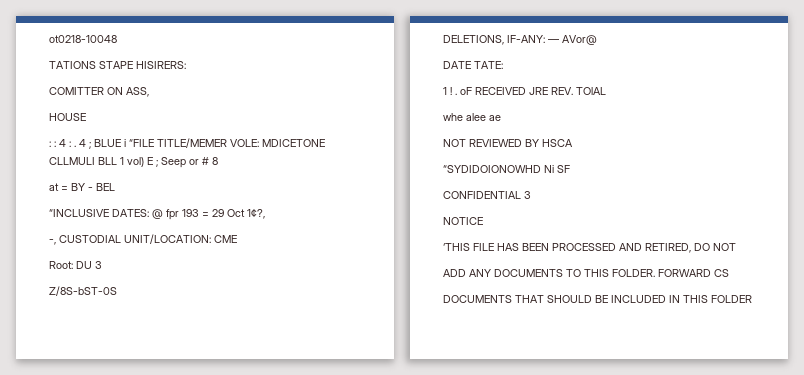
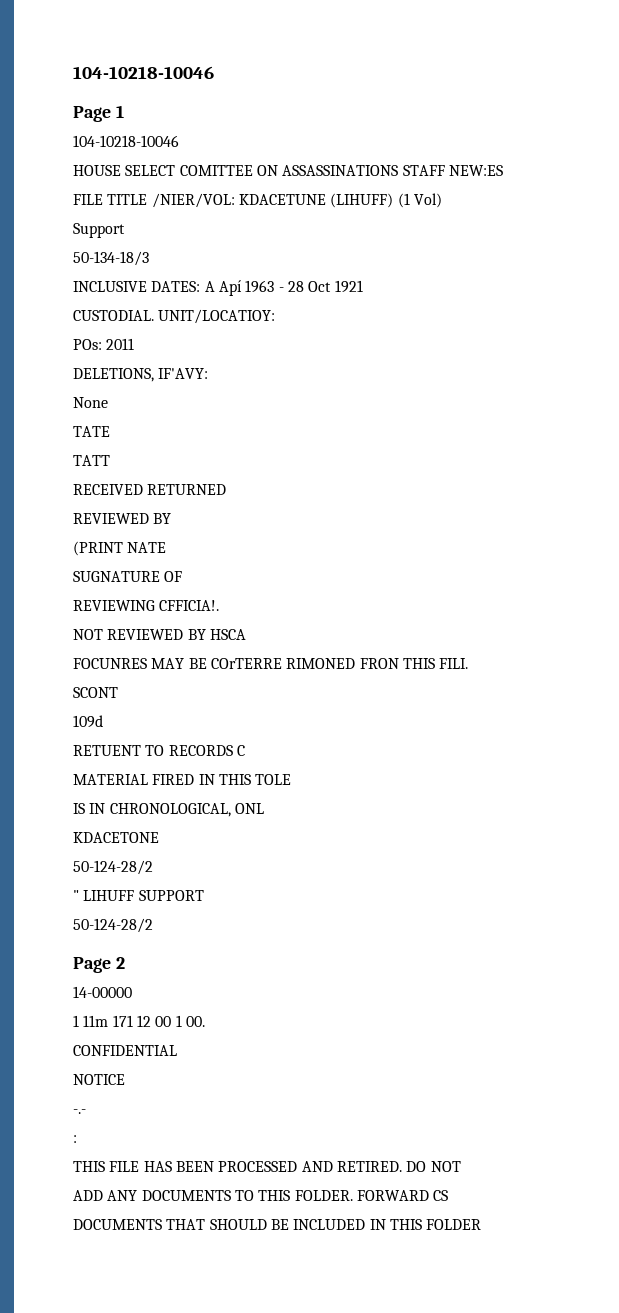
[49,35,117,43] [49,61,186,69] [49,87,149,97] [49,113,86,121] [49,138,325,149] [49,157,218,168] [49,183,115,191] [49,209,265,220] [49,234,237,245] [49,261,102,269] [49,286,117,296] [443,35,597,45] [443,61,503,69] [443,87,606,95] [443,113,501,121] [443,139,573,147] [443,165,570,173] ot0218-10048 // TATIONS STAPE HISIRERS: // COMITTER ON ASS, // HOUSE // : : 4 : . 4 ; BLUE i “FILE TITLE/MEMER VOLE: MDICETONE CLLMULI BLL 1 vol) E ; Seep or # 8 // at = BY - BEL // “INCLUSIVE DATES: @ fpr 193 = 29 Oct 1¢?, // -, CUSTODIAL UNIT/LOCATION: CME // Root: DU 3 // Z/8S-bST-0S // DELETIONS, IF-ANY: — AVor@ // DATE TATE: // 1 ! . oF RECEIVED JRE REV. TOlAL // whe alee ae // NOT REVIEWED BY HSCA // “SYDIDOIONOWHD Ni SF -> [73,66,214,79] [73,105,124,122] [73,135,179,147] [73,165,503,176] [73,193,442,208] [73,223,125,238] [73,251,149,266] [73,280,363,296] [73,309,276,324] [73,338,135,350] [73,368,209,382] [73,397,108,408] [73,426,110,437] [73,455,110,466] [73,484,227,495] [73,513,172,524] [73,541,167,556] [73,571,183,582] [73,600,220,611] [73,629,246,640] [73,658,469,669] [73,687,118,698] [73,715,103,728] [73,745,245,756] [73,774,292,785] [73,803,264,817] [73,832,159,843] [73,860,153,875] [73,890,204,901] [73,918,153,933] [73,957,125,973] [73,986,132,998] [73,1015,205,1027] 104-10218-10046 // Page 1 // 104-10218-10046 // HOUSE SELECT COMITTEE ON ASSASSINATIONS STAFF NEW:ES // FILE TITLE /NIER/VOL: KDACETUNE (LIHUFF) (1 Vol) // Support // 50-134-18/3 // INCLUSIVE DATES: A Apí 1963 - 28 Oct 1921 // CUSTODIAL. UNIT/LOCATIOY: // POs: 2011 // DELETIONS, IF'AVY: // None // TATE // TATT // RECEIVED RETURNED // REVIEWED BY // (PRINT NATE // SUGNATURE OF // REVIEWING CFFICIA!. // NOT REVIEWED BY HSCA // FOCUNRES MAY BE COrTERRE RIMONED FRON THIS FILI. // SCONT // 109d // RETUENT TO RECORDS C // MATERIAL FIRED IN THIS TOLE // IS IN CHRONOLOGICAL, ONL // KDACETONE // 50-124-28/2 // " LIHUFF SUPPORT // 50-124-28/2 // Page 2 // 14-00000 // 1 11m 171 12 00 1 00.
[524,191,531,199] 3 -> (177, 1050) none
[443,243,470,251] ‘THIS -> [73,1109,86,1114] [73,1135,77,1143] [73,1161,105,1172] -.- // : // THIS
[645,243,691,253] RETIRED, -> [336,1161,402,1172] RETIRED.

